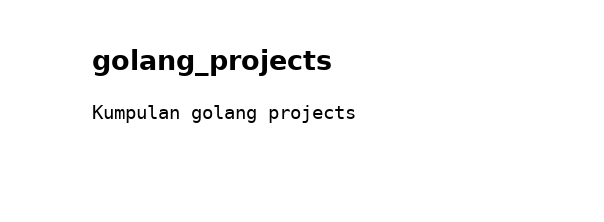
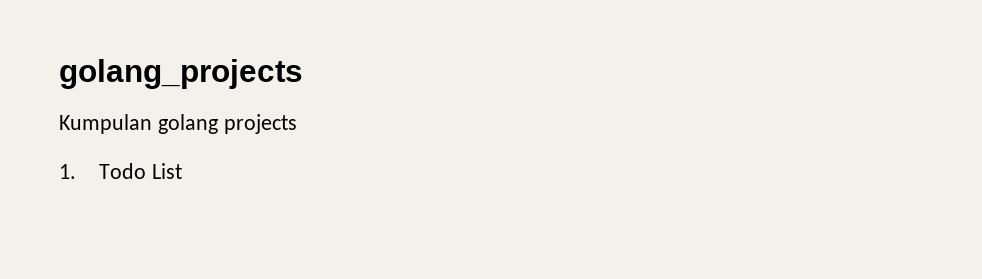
(356, 114) none -> [59,163,183,179] // 1. Todo List

